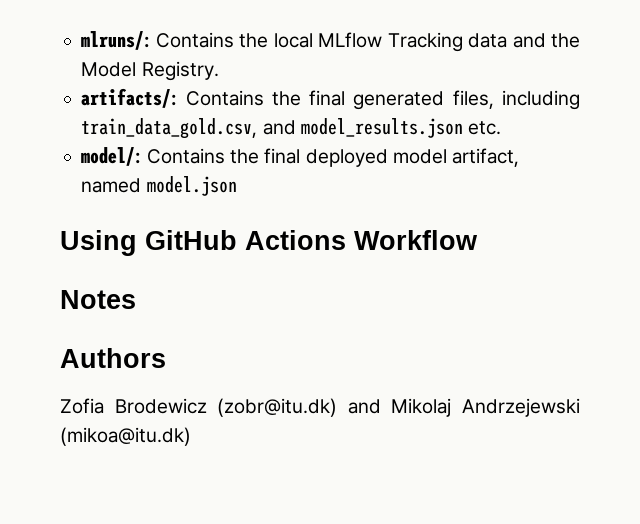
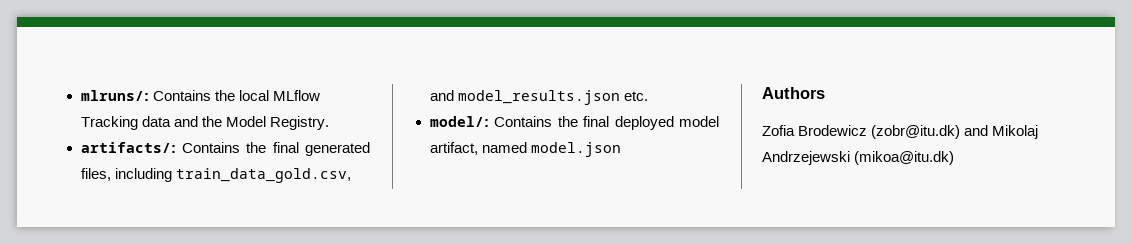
[60,230,478,256] [60,290,136,309] // Using GitHub Actions Workflow // Notes -> (621, 149) none

